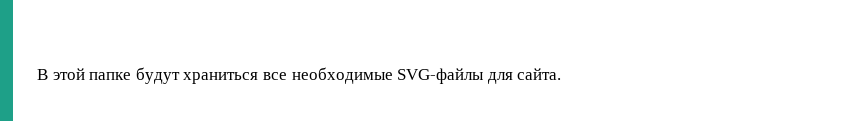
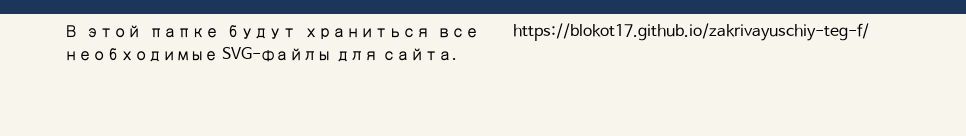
(562, 74) none -> [513,23,869,41] https://blokot17.github.io/zakrivayuschiy-teg-f/

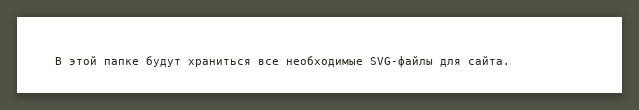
[513,23,869,41] https://blokot17.github.io/zakrivayuschiy-teg-f/ -> (510, 60) none

